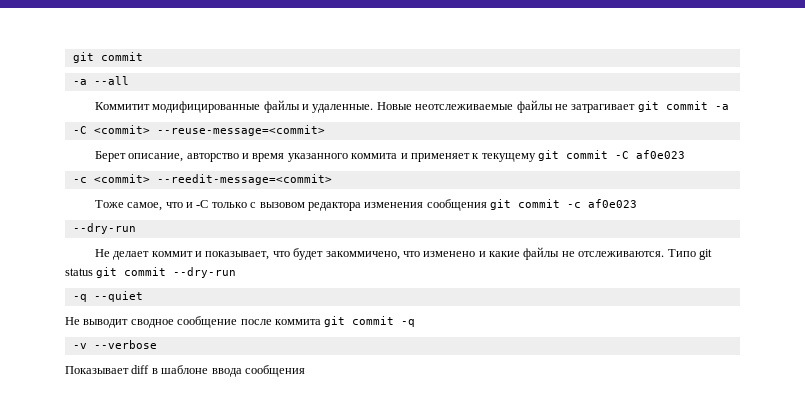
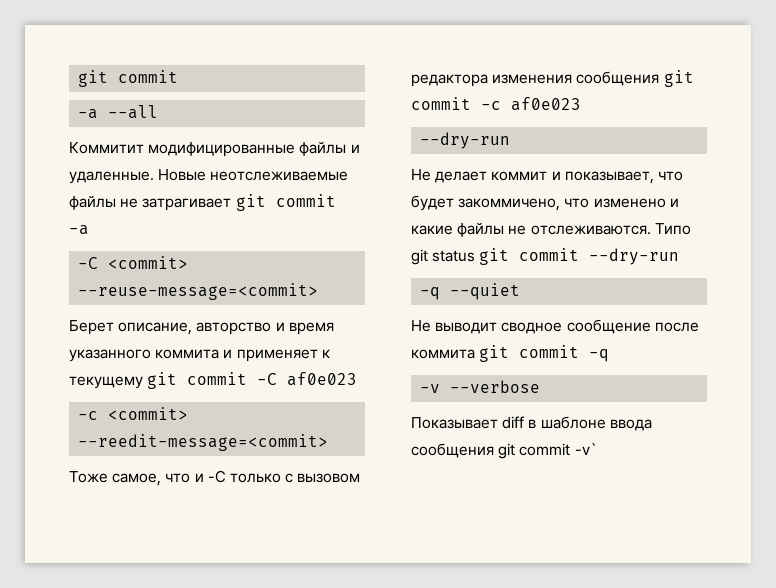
(305, 371) none -> [498,443,597,459] git commit -v`

